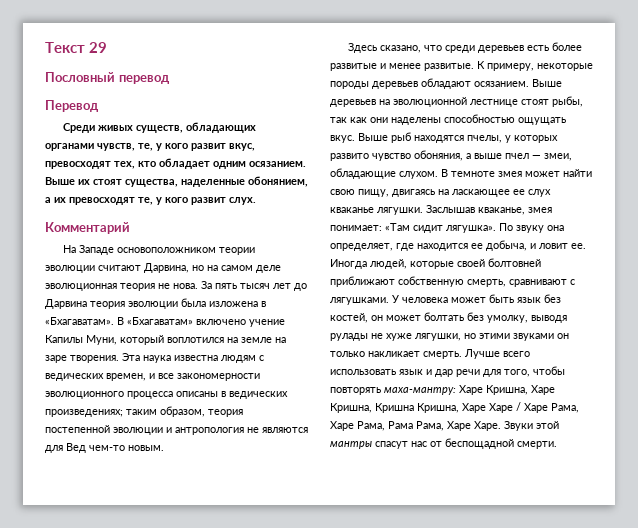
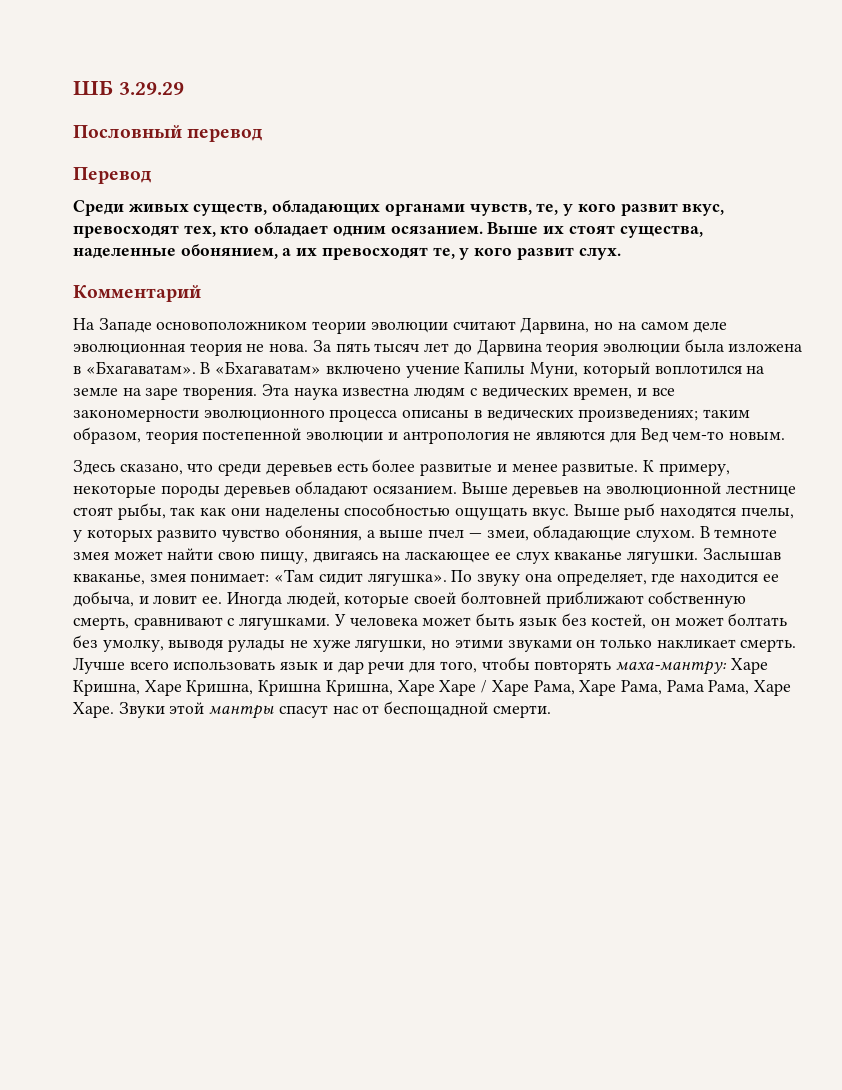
[45,42,108,53] Текст 29 -> [73,80,184,95] ШБ 3.29.29

